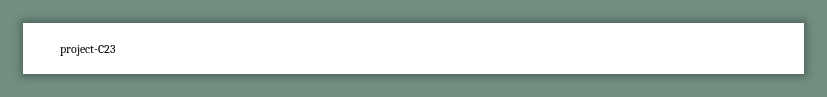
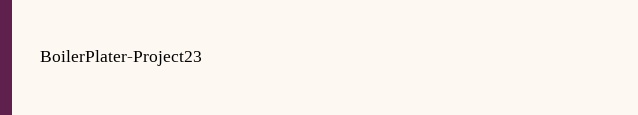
[60,45,116,56] project-C23 -> [40,50,202,66] BoilerPlater-Project23

